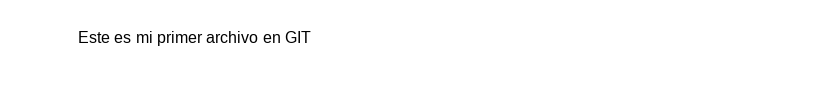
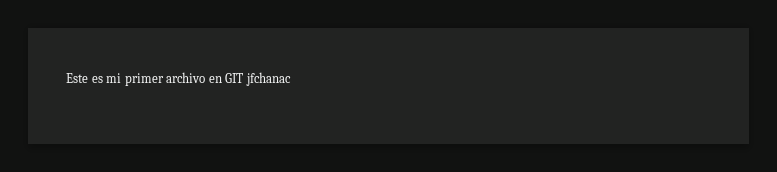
(311, 37) none -> [245,72,291,86] jfchanac

